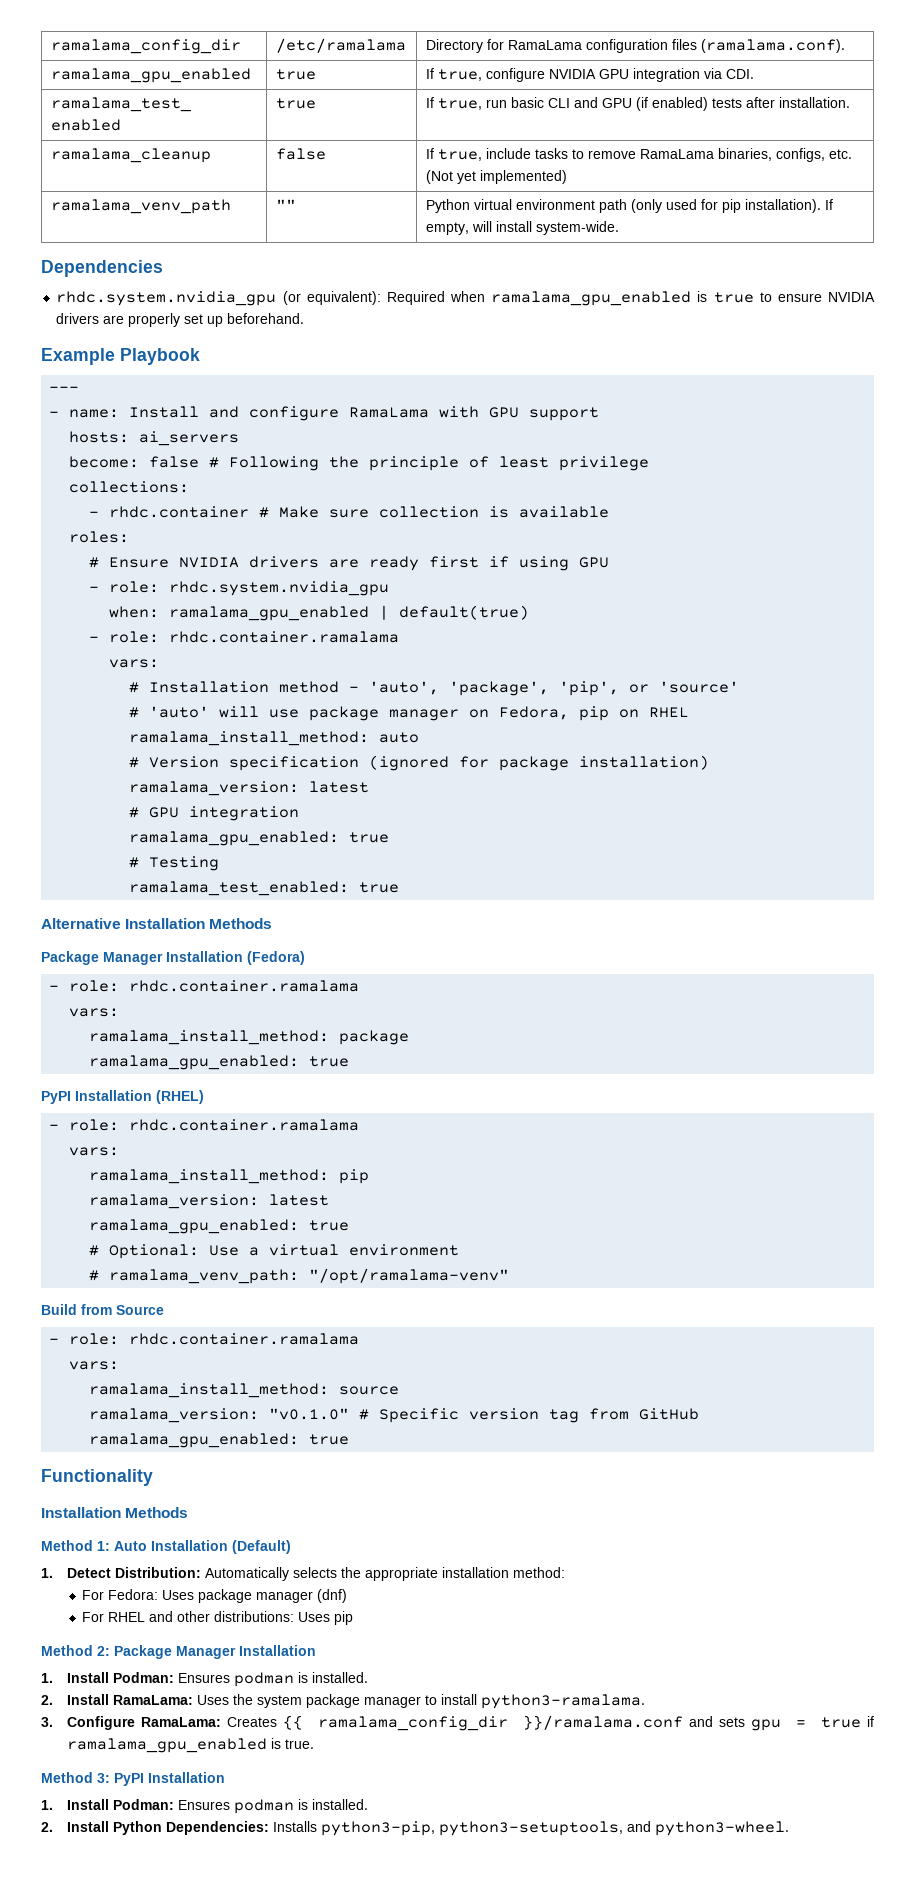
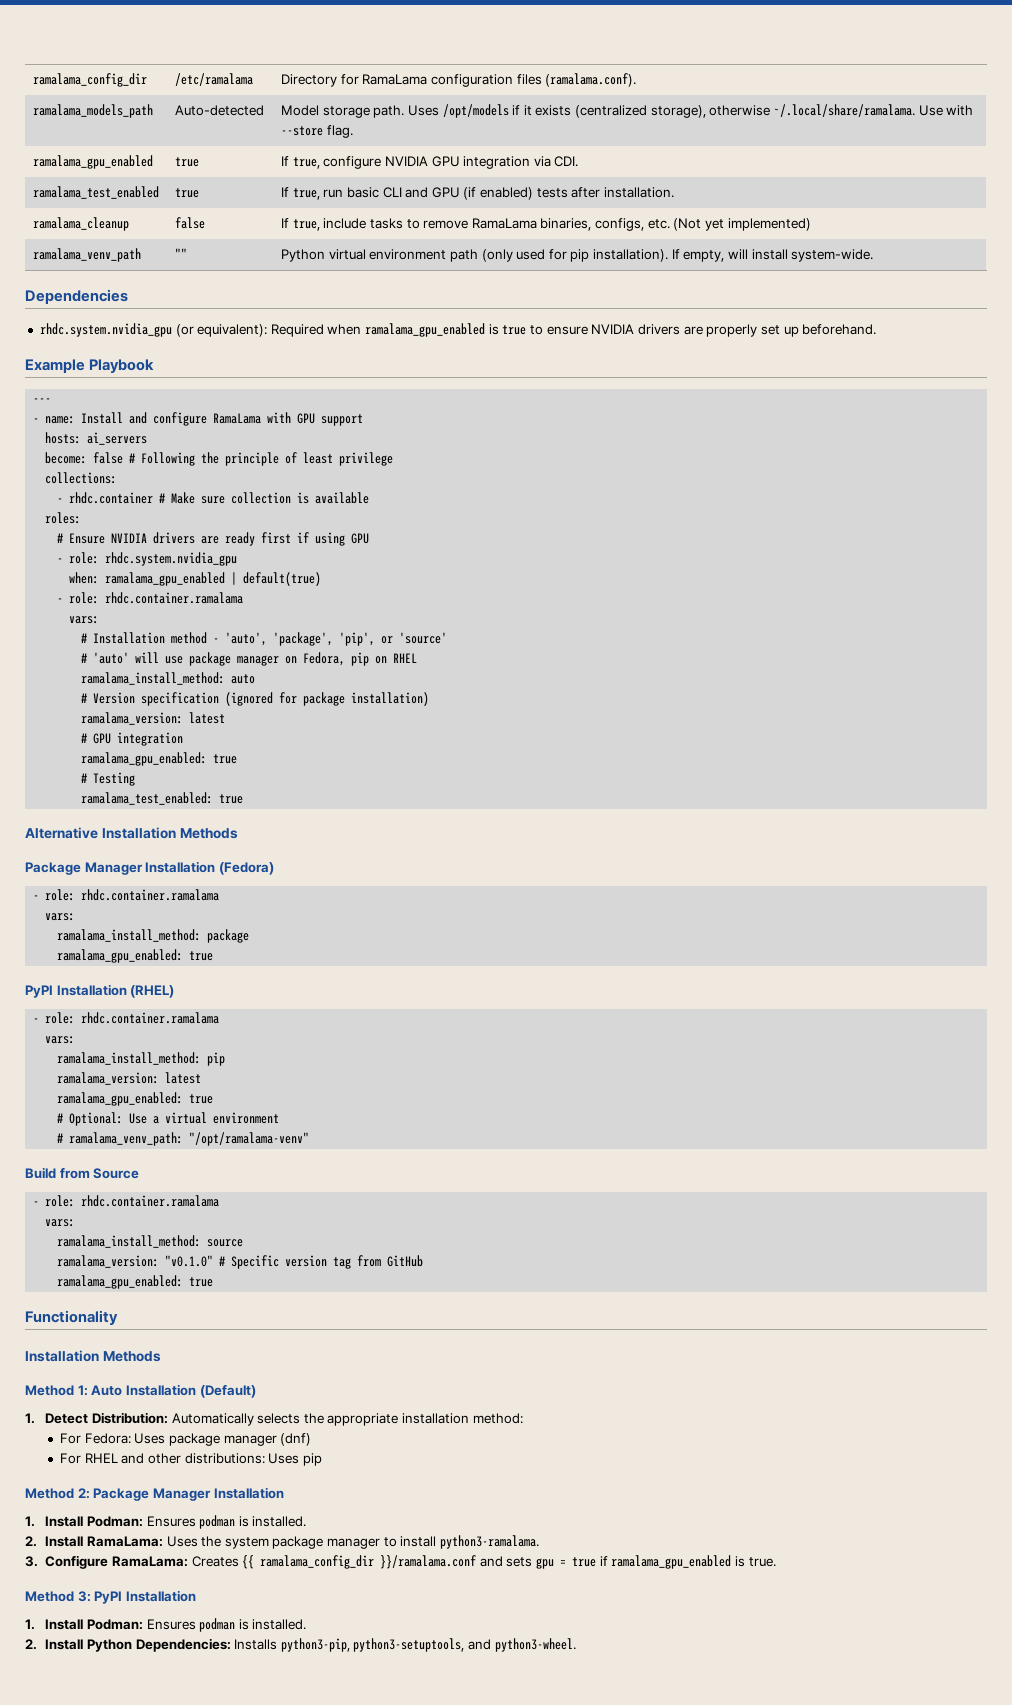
(845, 46) none -> [32,104,153,118] [174,105,264,116] [280,104,974,118] [280,125,353,138] // ramalama_models_path | Auto-detected | Model storage path. Uses /opt/models if it exists (centralized storage), otherwise ~/.local/share/ramalama. Use with --store flag.

